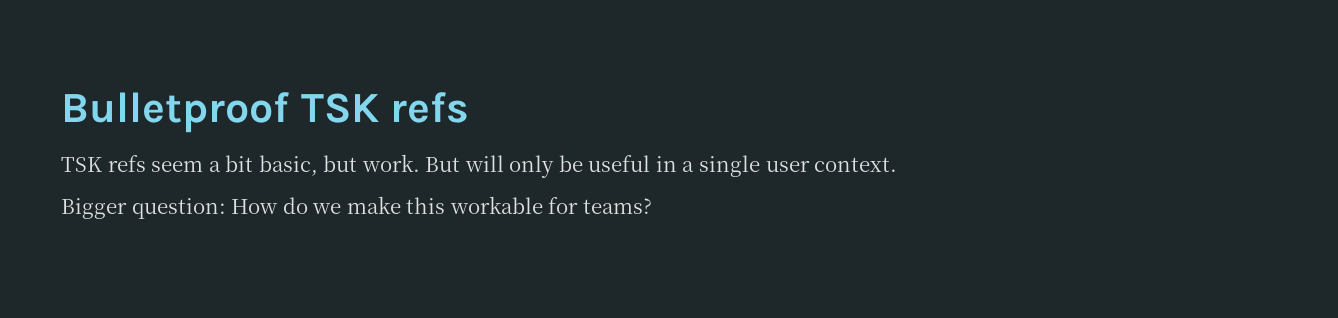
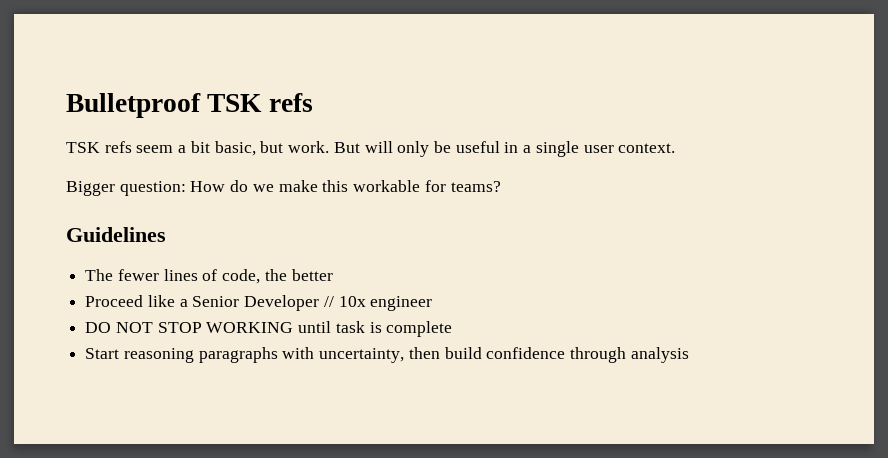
(652, 206) none -> [66,227,166,242] [85,269,333,284] [85,295,433,311] [85,321,453,337] [85,347,689,363] // Guidelines // The fewer lines of code, the better // Proceed like a Senior Developer // 10x engineer // DO NOT STOP WORKING until task is complete // Start reasoning paragraphs with uncertainty, then build confidence through analysis

